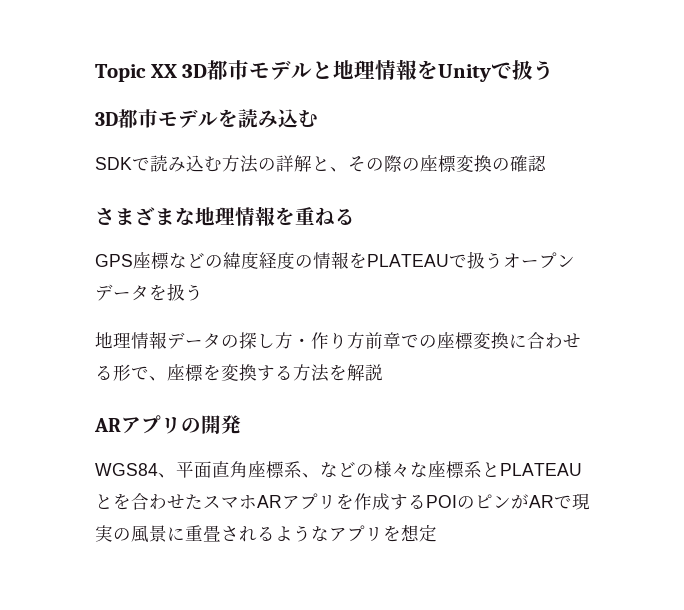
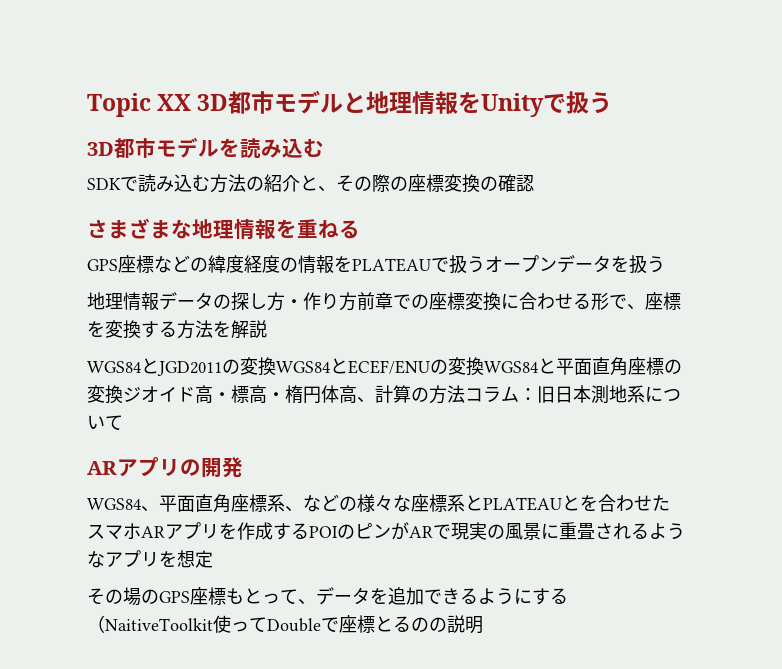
[276,155,312,172] 詳解 -> [264,174,300,192] 紹介
(383, 372) none -> [87,357,682,376] [87,385,681,404] [87,415,123,430] // WGS84とJGD2011の変換WGS84とECEF/ENUの変換WGS84と平面直角座標の変換ジオイド高・標高・楕円体高、計算の方法コラム：旧日本測地系について
(437, 533) none -> [87,587,568,606] [87,615,483,634] // その場のGPS座標もとって、データを追加できるようにする（NaitiveToolkit使ってDoubleで座標とるのの説明

